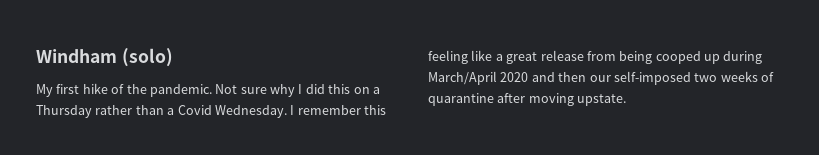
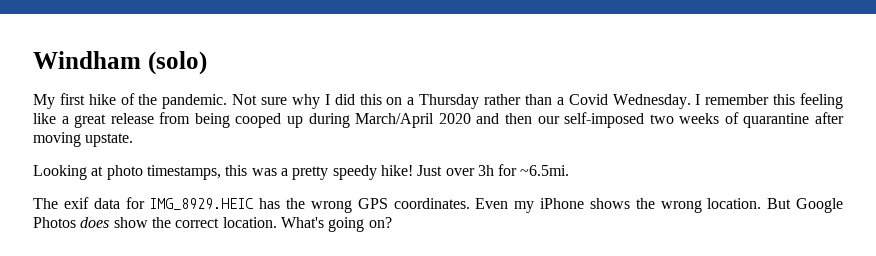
(627, 100) none -> [33,164,570,180] [33,197,844,213] [33,217,392,232] // Looking at photo timestamps, this was a pretty speedy hike! Just over 3h for ~6.5mi. // The exif data for IMG_8929.HEIC has the wrong GPS coordinates. Even my iPhone shows the wrong location. But Google Photos does show the correct location. What's going on?

